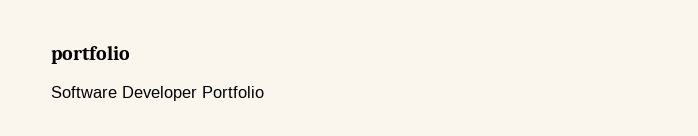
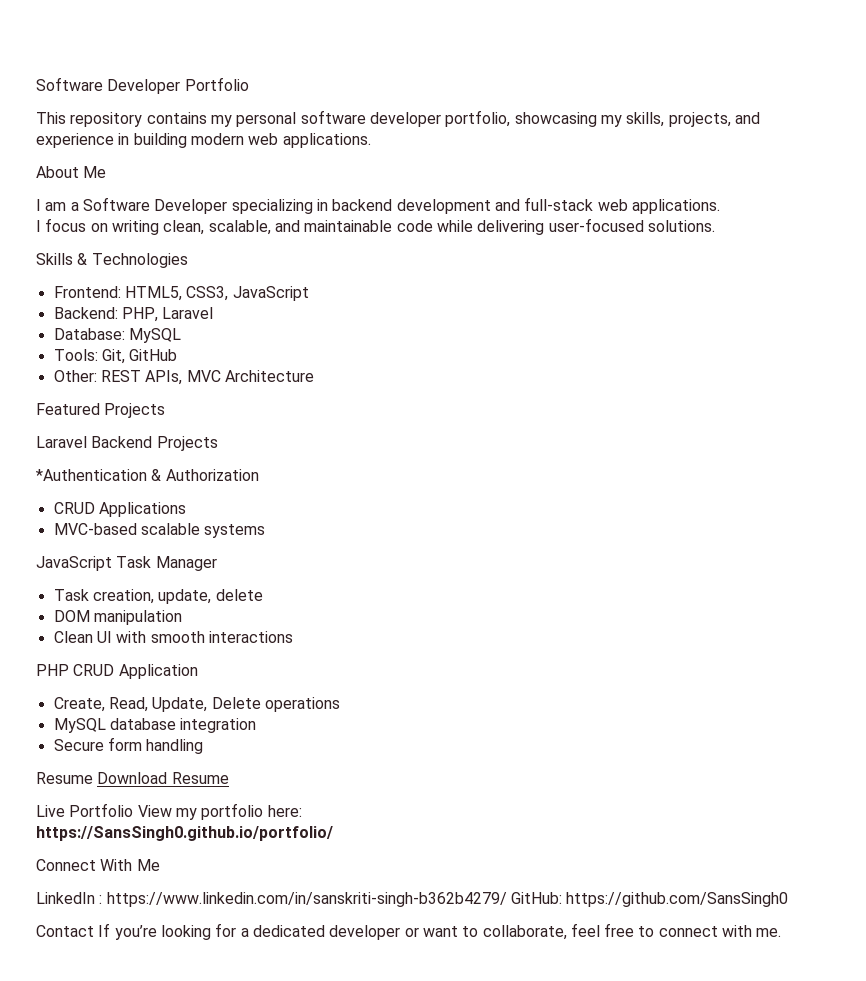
[51,45,130,64] portfolio // -> (36, 84) none
(264, 92) none -> [36,110,760,127] [36,133,371,148] [36,166,107,178] [36,197,720,214] [36,218,715,235] [36,253,188,268] [53,286,309,301] [53,307,214,322] [53,328,181,343] [53,349,178,364] [53,370,314,385] [36,403,166,418] [36,436,218,451] [36,469,259,481] [53,502,186,517] [53,523,266,538] [36,556,217,571] [53,589,263,604] [53,610,182,625] [53,631,293,643] [36,664,198,679] [53,697,340,712] [53,718,257,733] [53,737,204,754] [36,772,229,784] [36,803,302,820] [36,826,333,841] [36,859,160,871] [36,892,789,907] [36,923,782,940] // This repository contains my personal software developer portfolio, showcasing my skills, projects, and experience in building modern web applications. // About Me // I am a Software Developer specializing in backend development and full-stack web applications. // I focus on writing clean, scalable, and maintainable code while delivering user-focused solutions. // Skills & Technologies // Frontend: HTML5, CSS3, JavaScript // Backend: PHP, Laravel // Database: MySQL // Tools: Git, GitHub // Other: REST APIs, MVC Architecture // Featured Projects // Laravel Backend Projects // *Authentication & Authorization // CRUD Applications // MVC-based scalable systems // JavaScript Task Manager // Task creation, update, delete // DOM manipulation // Clean UI with smooth interactions // PHP CRUD Application // Create, Read, Update, Delete operations // MySQL database integration // Secure form handling // Resume Download Resume // Live Portfolio View my portfolio here: // https://SansSingh0.github.io/portfolio/ // Connect With Me // LinkedIn : https://www.linkedin.com/in/sanskriti-singh-b362b4279/ GitHub: https://github.com/SansSingh0 // Contact If you’re looking for a dedicated developer or want to collaborate, feel free to connect with me.

